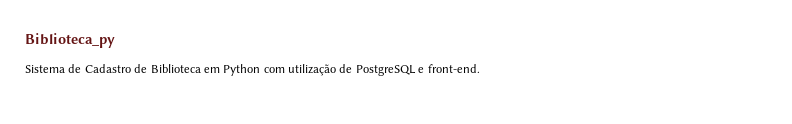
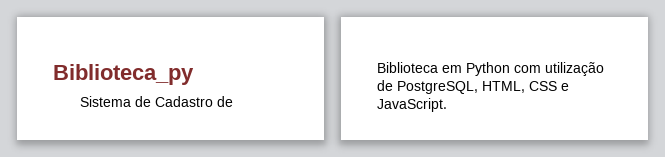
[355,64,480,76] PostgreSQL e front-end. -> [397,81,569,94] [377,98,447,112] PostgreSQL, HTML, CSS e JavaScript.

